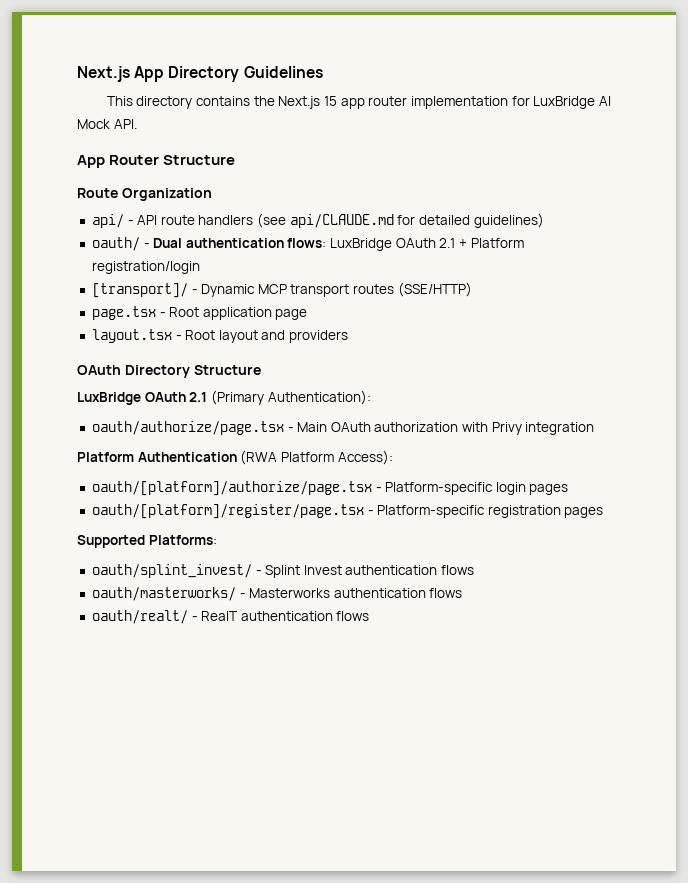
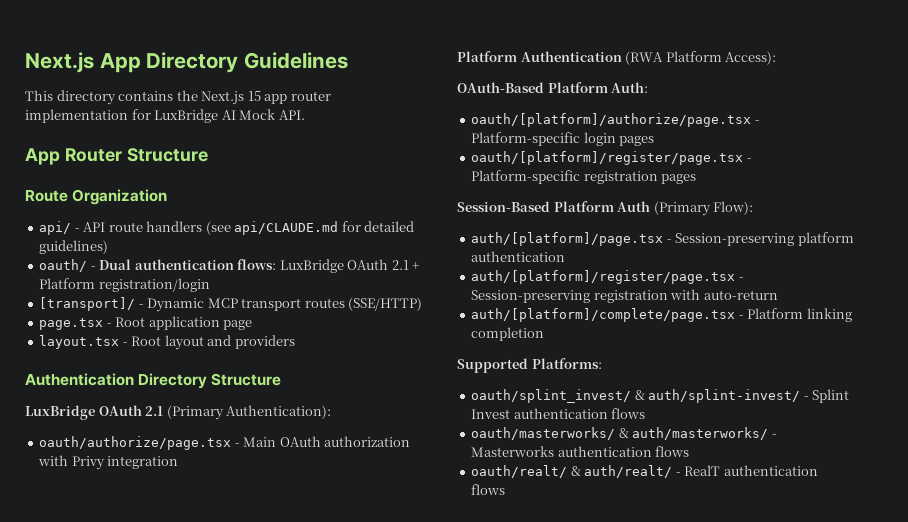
[77,365,121,375] OAuth -> [25,373,134,386] Authentication
(393, 457) none -> [457,82,649,93] // OAuth-Based Platform Auth:
(604, 512) none -> [457,201,754,216] [471,232,854,246] [471,251,566,262] [471,270,744,284] [471,289,778,303] [471,308,852,322] [471,327,545,341] // Session-Based Platform Auth (Primary Flow): // auth/[platform]/page.tsx - Session-preserving platform authentication // auth/[platform]/register/page.tsx - Session-preserving registration with auto-return // auth/[platform]/complete/page.tsx - Platform linking completion
(252, 571) none -> [634,389,801,403] & auth/splint-invest/
(236, 594) none -> [618,427,769,440] & auth/masterworks/
(188, 617) none -> [570,465,673,478] & auth/realt/

